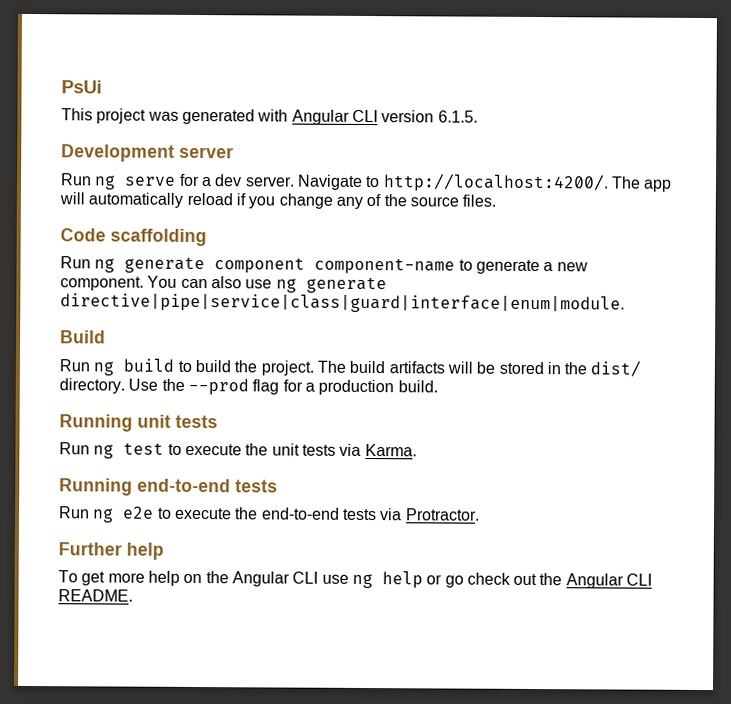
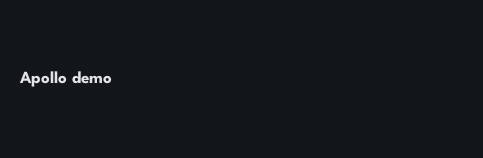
[61,80,102,94] [61,108,478,125] [61,144,234,162] [60,173,673,193] [59,192,497,209] [60,228,207,247] [60,256,588,275] [60,275,387,294] [60,293,625,314] [60,330,106,344] [59,358,642,377] [59,377,438,396] [59,414,218,432] [59,442,417,459] [59,478,278,496] [59,506,480,523] [58,542,164,560] [58,570,653,589] [58,589,133,602] PsUi // This project was generated with Angular CLI version 6.1.5. // Development server // Run ng serve for a dev server. Navigate to http://localhost:4200/. The app will automatically reload if you change any of the source files. // Code scaffolding // Run ng generate component component-name to generate a new component. You can also use ng generate directive|pipe|service|class|guard|interface|enum|module. // Build // Run ng build to build the project. The build artifacts will be stored in the dist/ directory. Use the --prod flag for a production build. // Running unit tests // Run ng test to execute the unit tests via Karma. // Running end-to-end tests // Run ng e2e to execute the end-to-end tests via Protractor. // Further help // To get more help on the Angular CLI use ng help or go check out the Angular CLI README. -> [19,71,112,87] Apollo demo

